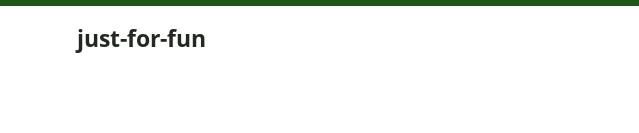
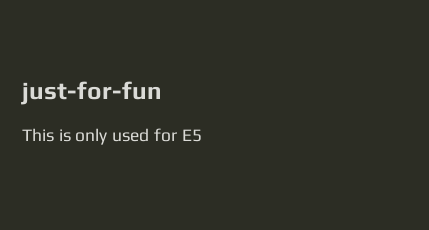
(206, 41) none -> [22,128,202,145] // This is only used for E5

